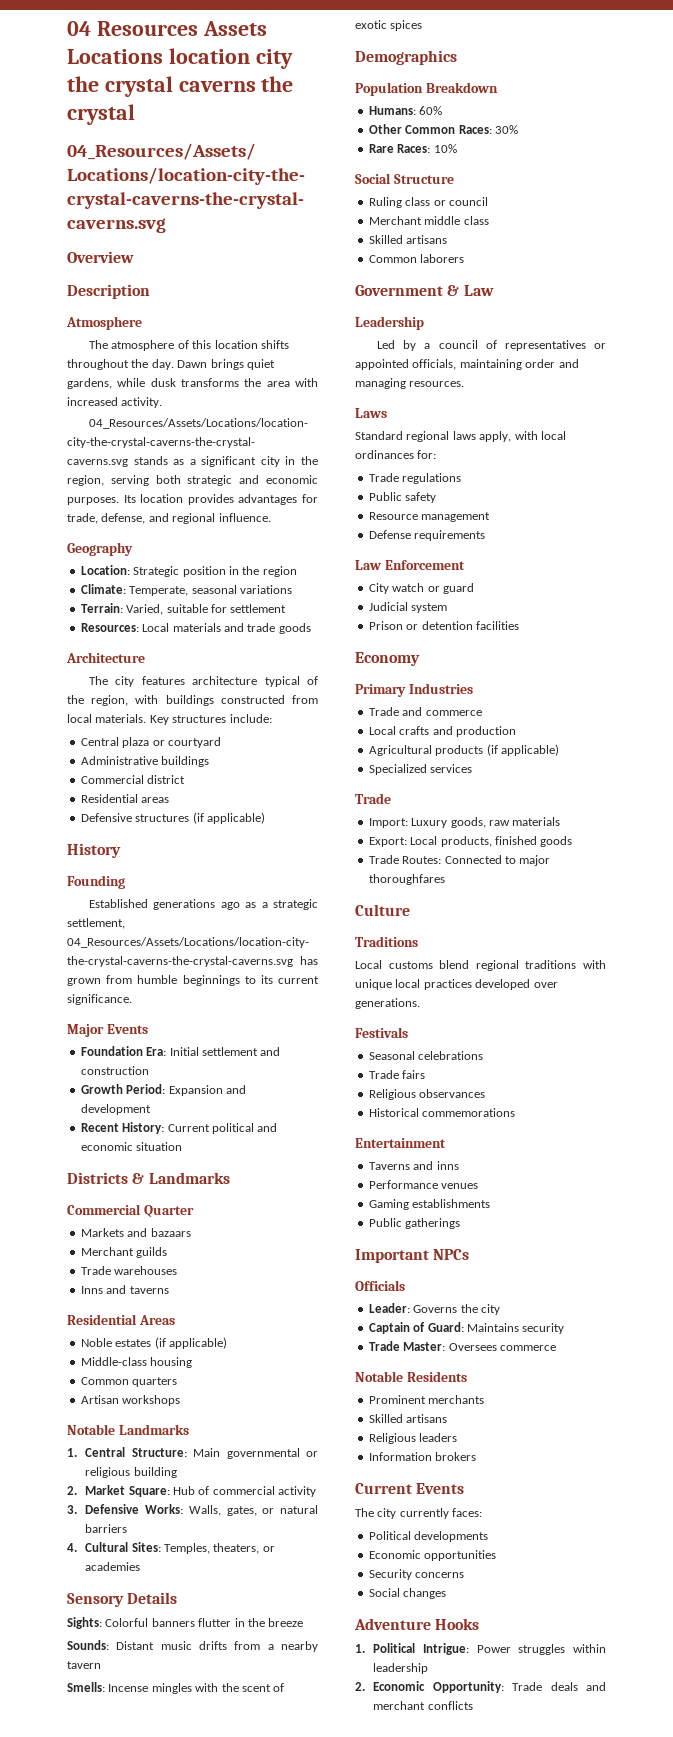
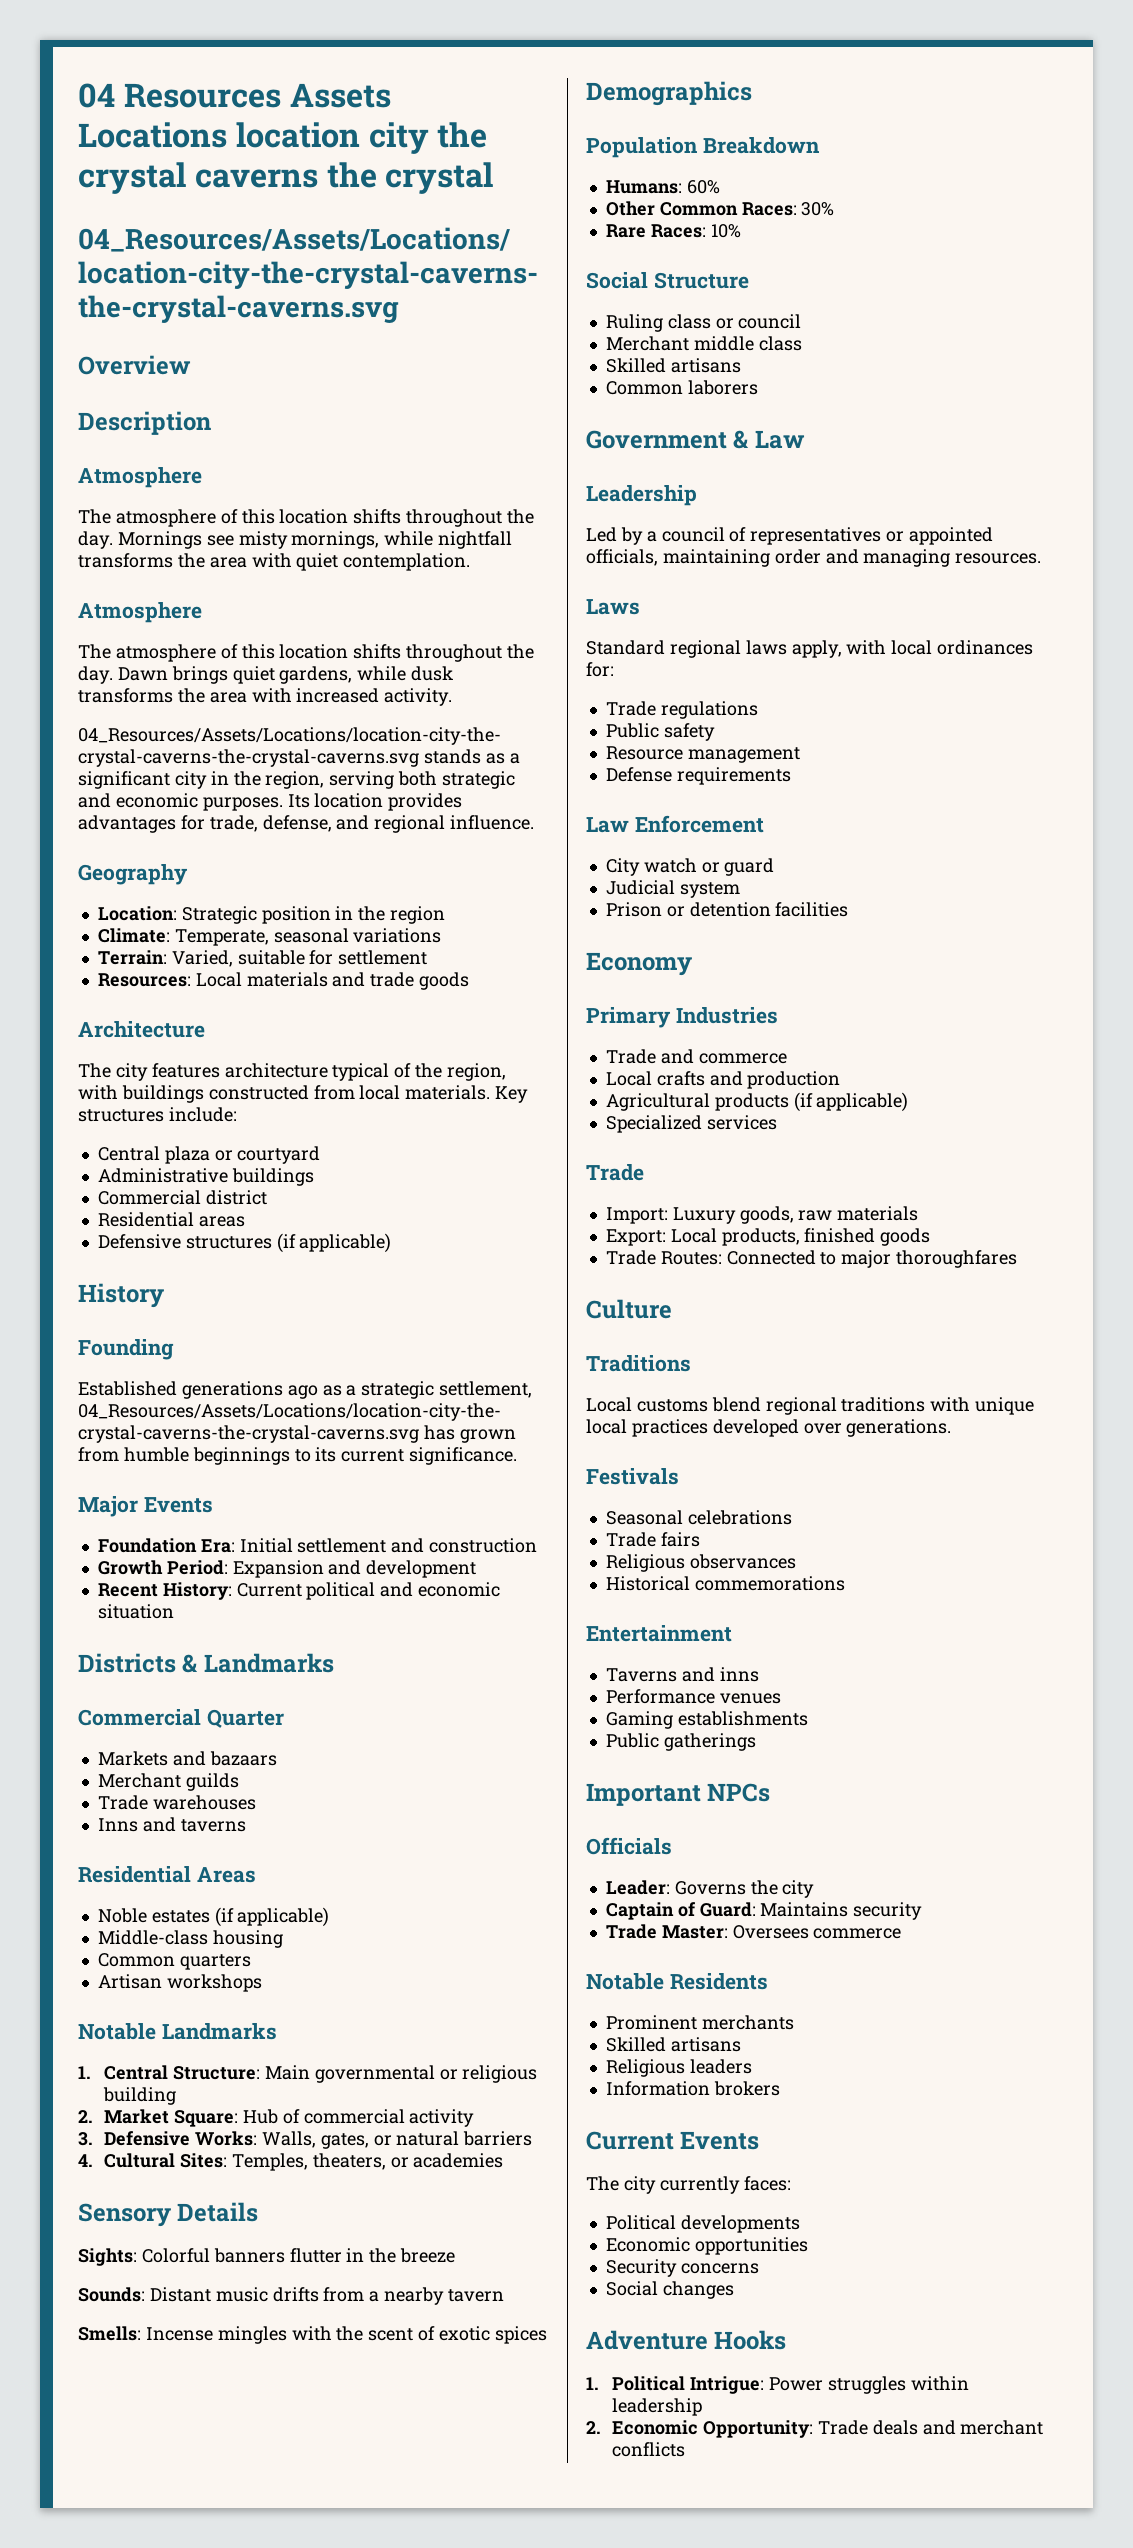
(142, 323) none -> [78,509,535,527] [78,531,513,549] [78,553,471,571] [78,602,202,623] // The atmosphere of this location shifts throughout the day. Mornings see misty mornings, while nightfall transforms the area with quiet contemplation. // Atmosphere

